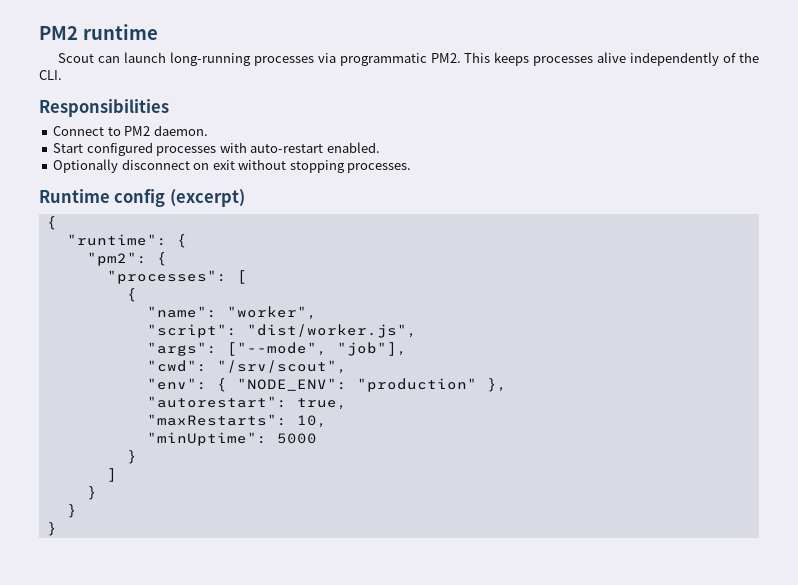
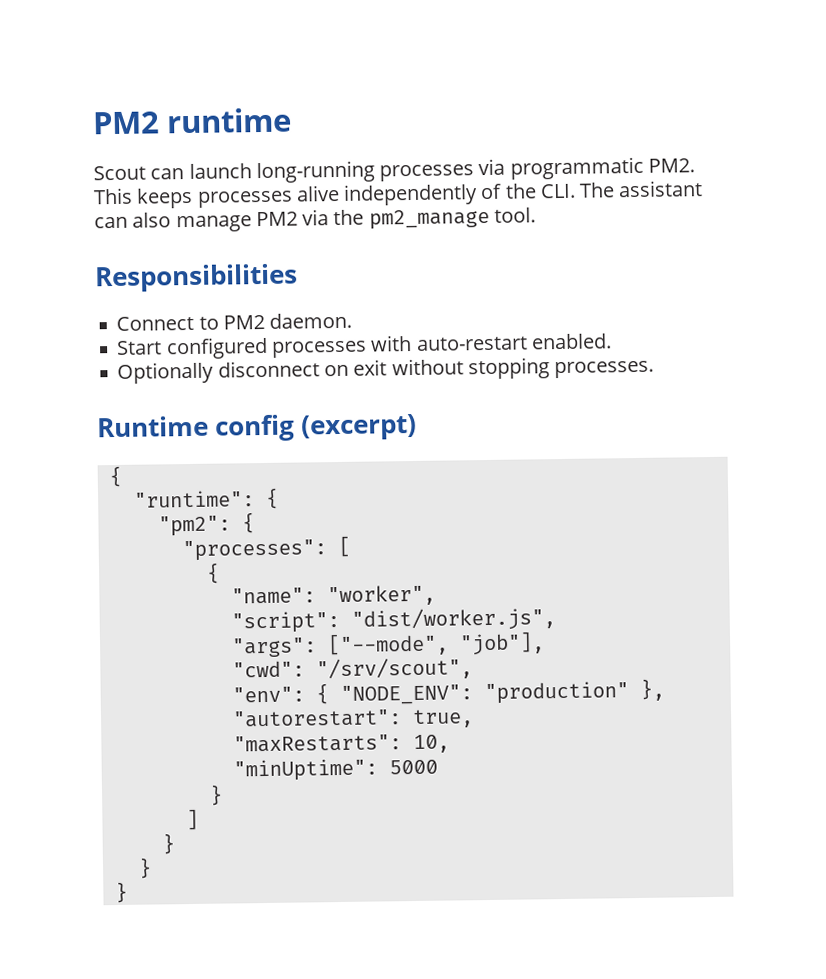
(62, 75) none -> [579,180,704,198] [94,207,536,233] The assistant can also manage PM2 via the pm2_manage tool.

